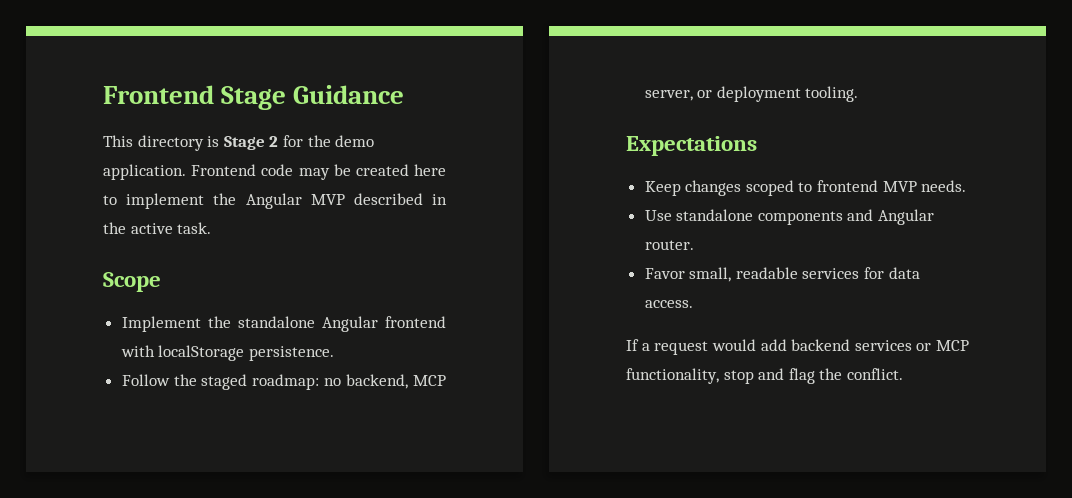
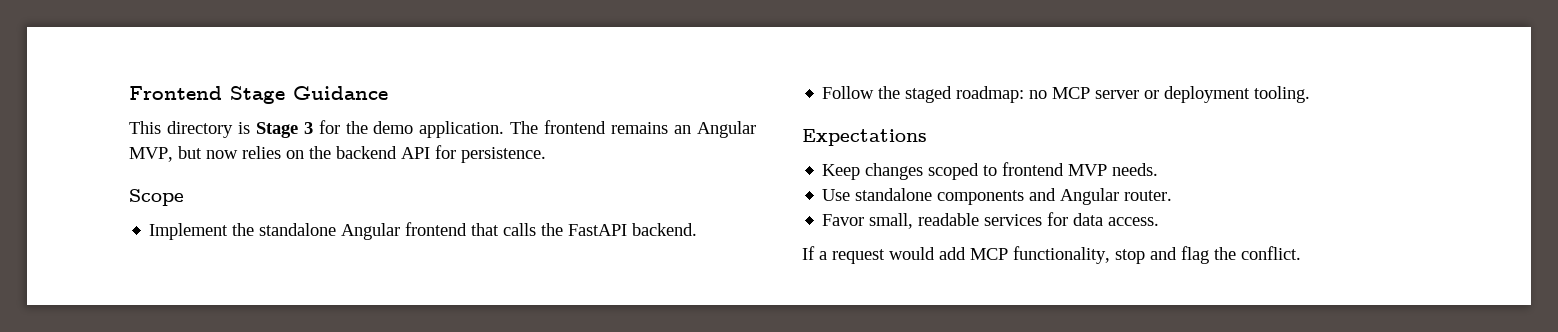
[269,136,279,147] 2 -> [303,122,313,134] 3
[191,164,446,180] [103,193,447,209] [103,222,212,234] Frontend code may be created here to implement the Angular MVP described in the active task. -> [510,120,756,138] [129,145,546,163] The frontend remains an Angular MVP, but now relies on the backend API for persistence.
[120,345,334,361] with localStorage persistence. -> [471,223,698,236] that calls the FastAPI backend.
[346,374,446,389] [644,90,693,101] backend, MCP server, -> [1052,87,1140,99] MCP server
[791,339,932,351] backend services or -> (966, 253) none

